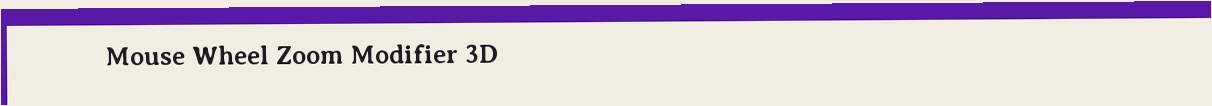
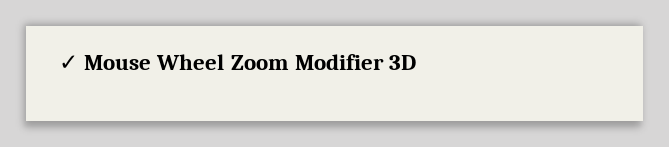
(104, 56) none -> [59,55,78,70] ✓

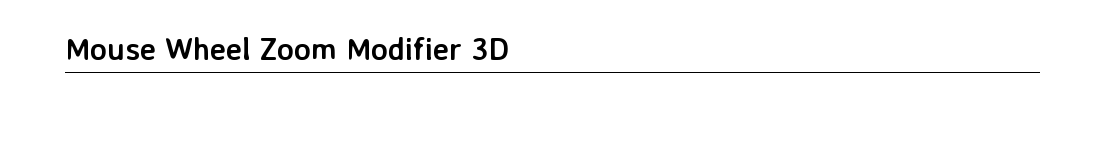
[59,55,78,70] ✓ -> (65, 49) none

